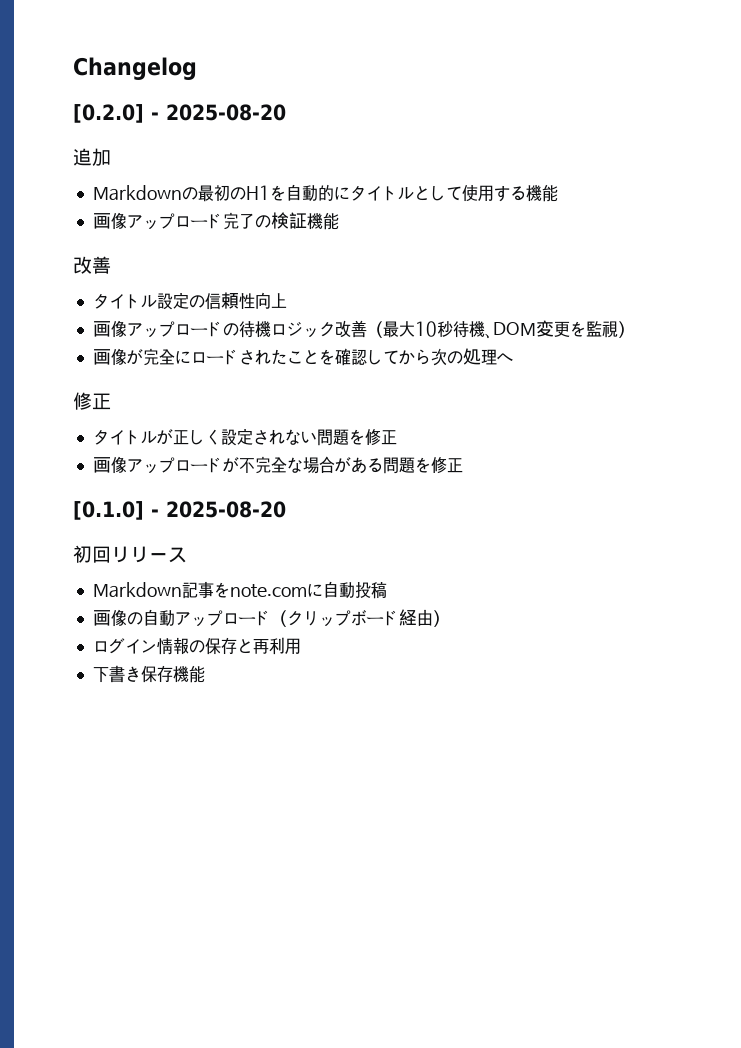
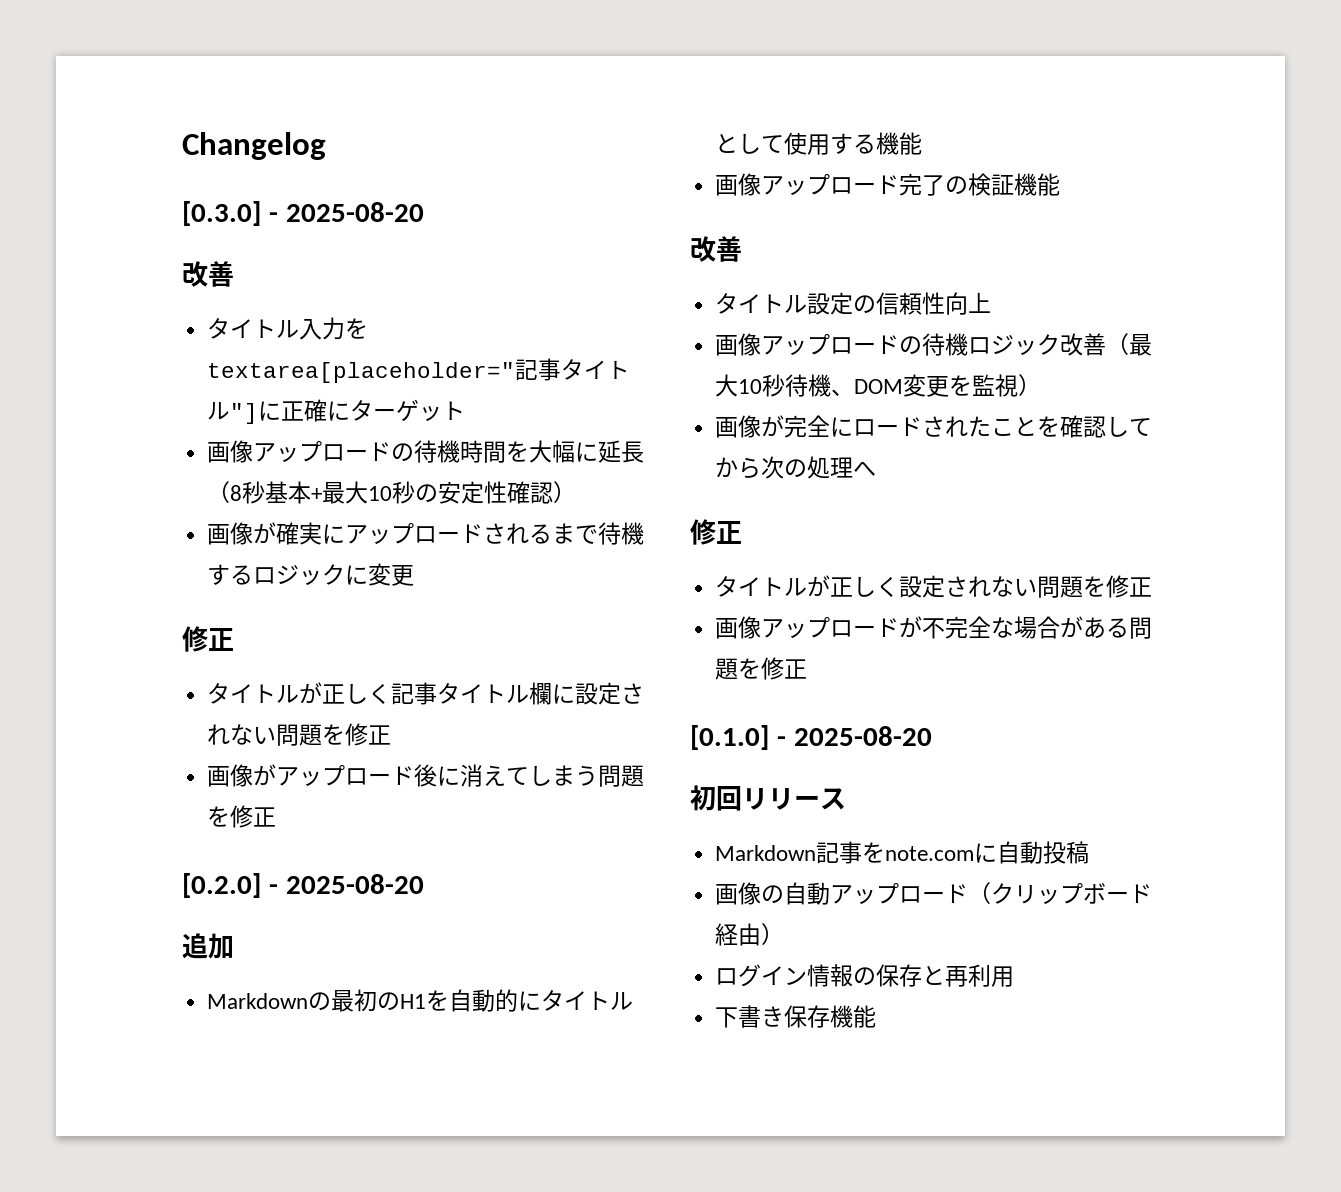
(197, 68) none -> [182,201,424,226] [182,261,234,287] [207,317,369,340] [207,358,631,383] [207,399,466,424] [207,440,645,463] [207,481,577,504] [207,522,645,545] [207,563,415,586] [182,626,234,652] [207,682,645,705] [207,723,392,746] [207,764,645,787] [207,805,277,828] // [0.3.0] - 2025-08-20 // 改善 // タイトル入力をtextarea[placeholder="記事タイトル"]に正確にターゲット // 画像アップロードの待機時間を大幅に延長（8秒基本+最大10秒の安定性確認） // 画像が確実にアップロードされるまで待機するロジックに変更 // 修正 // タイトルが正しく記事タイトル欄に設定されない問題を修正 // 画像がアップロード後に消えてしまう問題を修正

